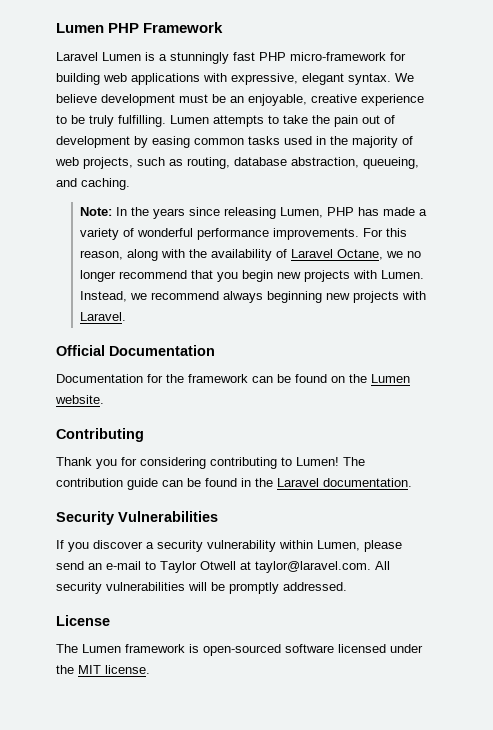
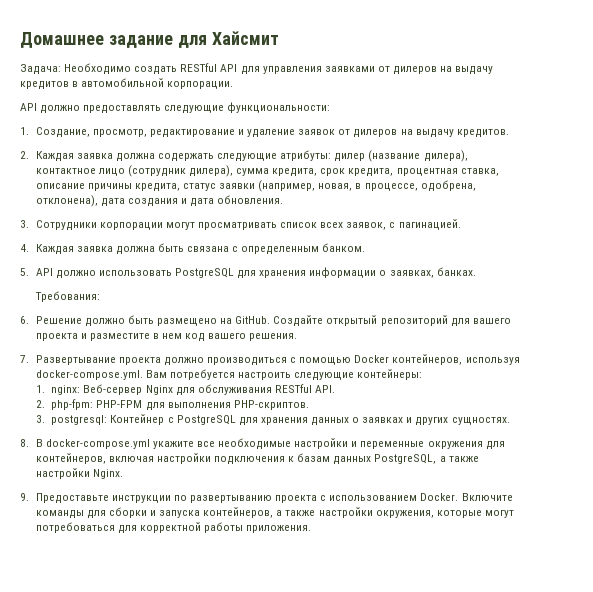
[56,22,224,33] [56,52,406,64] [56,73,414,85] [56,94,424,106] [56,115,395,127] [56,136,413,148] [55,157,419,169] [56,178,130,190] [79,207,427,219] [79,228,407,240] [79,249,421,261] [79,270,424,282] [79,291,426,303] [79,312,126,321] [56,345,215,356] [56,374,410,383] [55,395,104,404] [56,428,144,442] [56,457,365,469] [56,478,412,490] [56,511,218,525] [56,540,402,552] [56,561,390,573] [56,582,347,594] [56,615,110,626] [56,644,423,656] [56,665,150,674] Lumen PHP Framework // Laravel Lumen is a stunningly fast PHP micro-framework for building web applications with expressive, elegant syntax. We believe development must be an enjoyable, creative experience to be truly fulfilling. Lumen attempts to take the pain out of development by easing common tasks used in the majority of web projects, such as routing, database abstraction, queueing, and caching. // Note: In the years since releasing Lumen, PHP has made a variety of wonderful performance improvements. For this reason, along with the availability of Laravel Octane, we no longer recommend that you begin new projects with Lumen. Instead, we recommend always beginning new projects with Laravel. // Official Documentation // Documentation for the framework can be found on the Lumen website. // Contributing // Thank you for considering contributing to Lumen! The contribution guide can be found in the Laravel documentation. // Security Vulnerabilities // If you discover a security vulnerability within Lumen, please send an e-mail to Taylor Otwell at taylor@laravel.com. All security vulnerabilities will be promptly addressed. // License // The Lumen framework is open-sourced software licensed under the MIT license. -> [20,31,279,48] [20,63,494,75] [20,78,234,90] [20,102,331,114] [20,127,509,138] [20,150,468,162] [35,165,499,177] [35,180,476,192] [35,195,284,207] [20,219,461,231] [20,243,366,255] [20,267,476,279] [34,291,100,302] [20,315,511,327] [35,333,298,342] [20,354,520,366] [35,369,423,381] [35,384,336,396] [35,399,309,411] [35,414,510,426] [20,438,505,450] [35,453,479,465] [35,468,123,479] [20,493,513,504] [35,507,514,519] [35,522,312,534] Домашнее задание для Хайсмит // Задача: Необходимо создать RESTful API для управления заявками от дилеров на выдачу кредитов в автомобильной корпорации. // API должно предоставлять следующие функциональности: // 1. Создание, просмотр, редактирование и удаление заявок от дилеров на выдачу кредитов. // 2. Каждая заявка должна содержать следующие атрибуты: дилер (название дилера), контактное лицо (сотрудник дилера), сумма кредита, срок кредита, процентная ставка, описание причины кредита, статус заявки (например, новая, в процессе, одобрена, отклонена), дата создания и дата обновления. // 3. Сотрудники корпорации могут просматривать список всех заявок, с пагинацией. // 4. Каждая заявка должна быть связана с определенным банком. // 5. API должно использовать PostgreSQL для хранения информации о заявках, банках. // Требования: // 6. Решение должно быть размещено на GitHub. Создайте открытый репозиторий для вашего проекта и разместите в нем код вашего решения. // 7. Развертывание проекта должно производиться с помощью Docker контейнеров, используя docker-compose.yml. Вам потребуется настроить следующие контейнеры: // 1. nginx: Веб-сервер Nginx для обслуживания RESTful API. // 2. php-fpm: PHP-FPM для выполнения PHP-скриптов. // 3. postgresql: Контейнер с PostgreSQL для хранения данных о заявках и других сущностях. // 8. В docker-compose.yml укажите все необходимые настройки и переменные окружения для контейнеров, включая настройки подключения к базам данных PostgreSQL, а также настройки Nginx. // 9. Предоставьте инструкции по развертыванию проекта с использованием Docker. Включите команды для сборки и запуска контейнеров, а также настройки окружения, которые могут потребоваться для корректной работы приложения.

